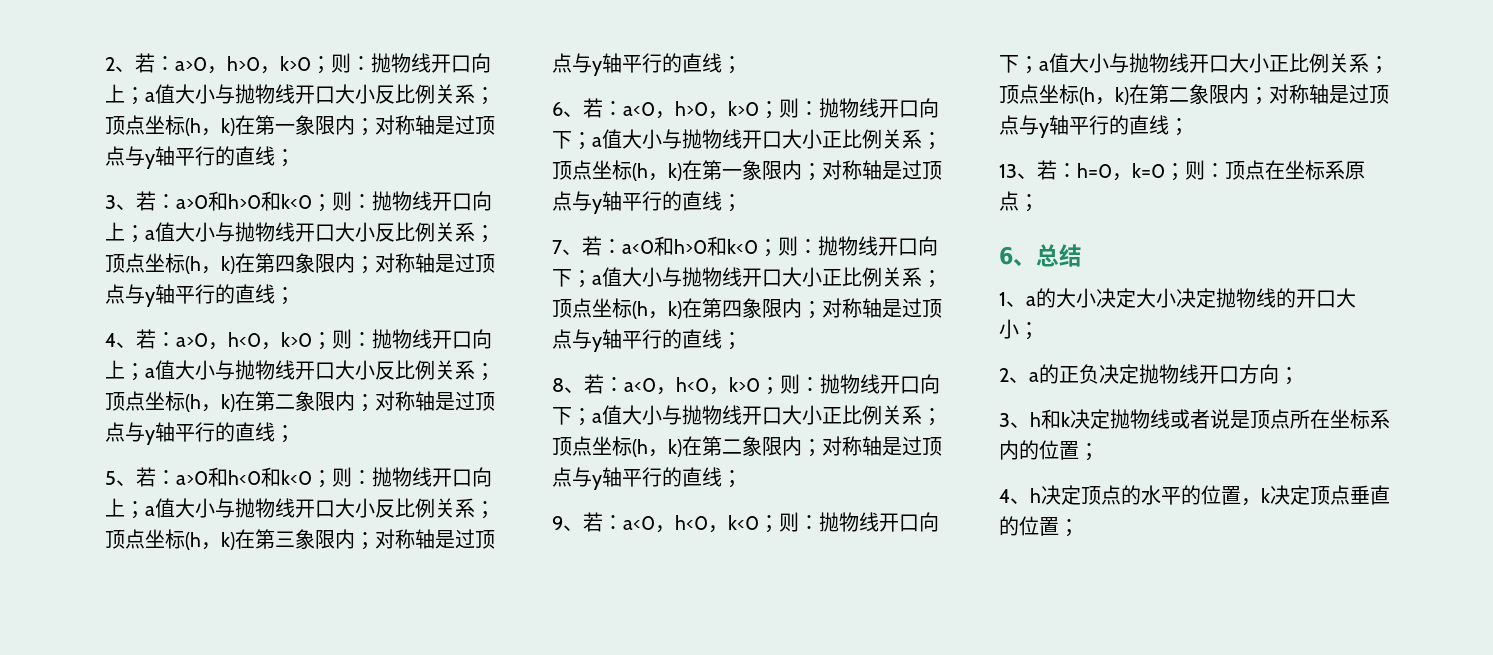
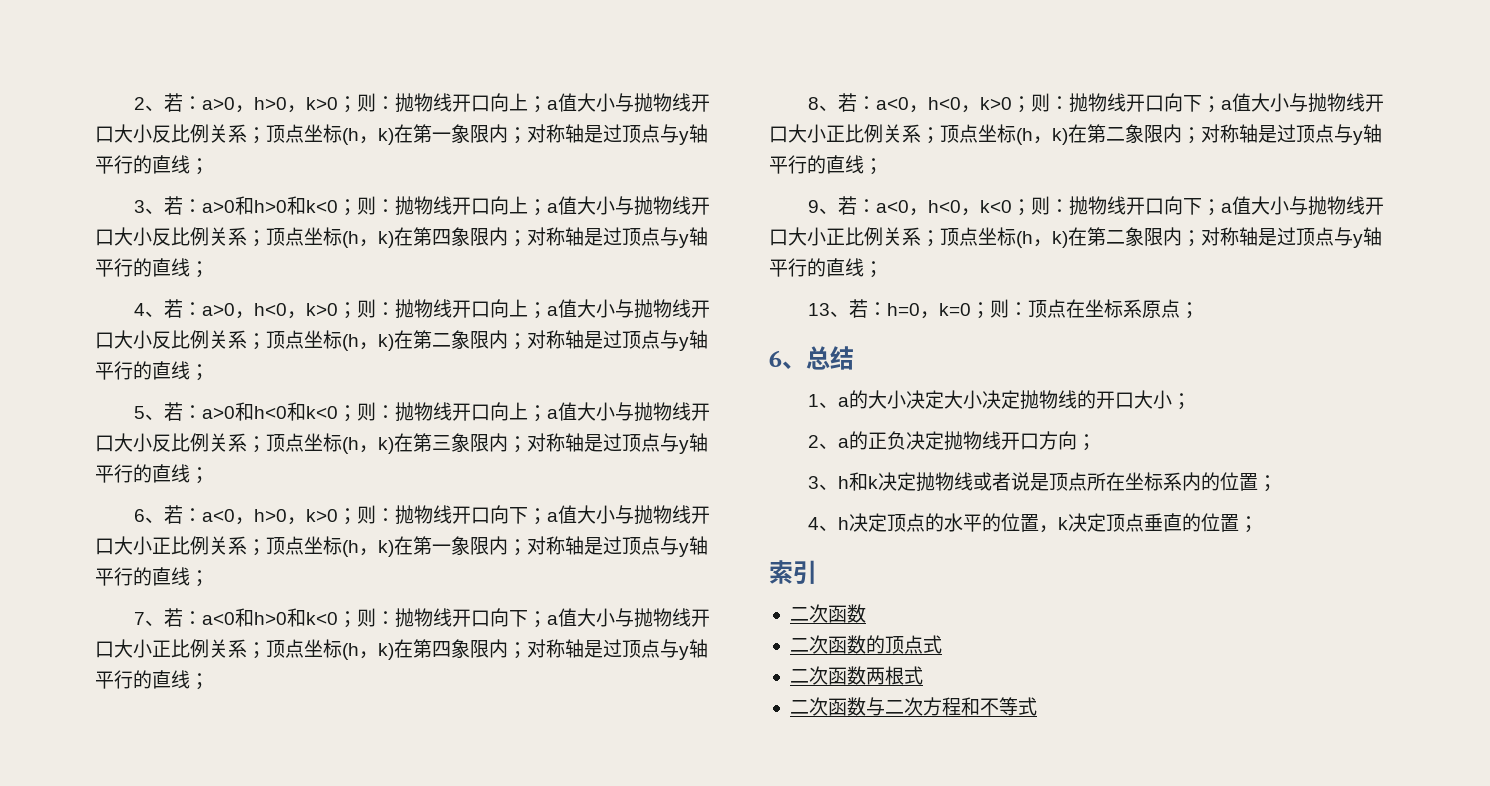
(1079, 528) none -> [769,560,817,584] [789,604,866,623] [789,635,942,654] [789,666,923,685] [789,697,1037,716] // 索引 // 二次函数 // 二次函数的顶点式 // 二次函数两根式 // 二次函数与二次方程和不等式

